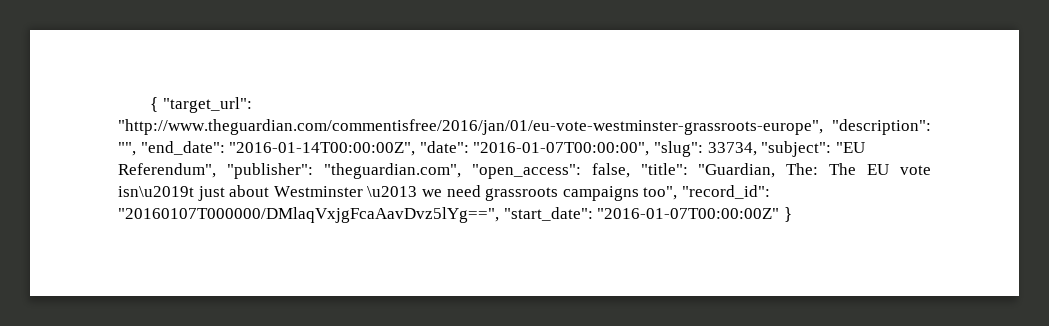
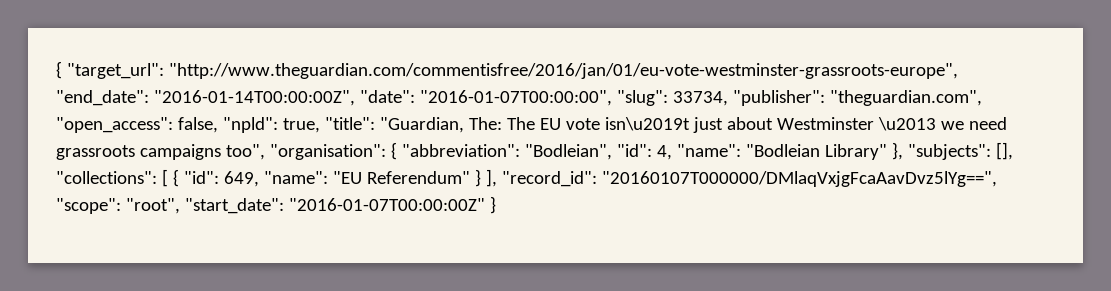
[832,119,931,135] [118,142,136,156] "description": "", -> (958, 71) none
[761,141,865,157] [118,163,216,178] "subject": "EU Referendum", -> (728, 98) none
(630, 170) none -> [222,117,320,133] "npld": true,
[681,185,770,199] [118,207,499,223] "record_id": "20160107T000000/DMlaqVxjgFcaAavDvz5lYg==", -> [269,142,1013,160] [56,169,997,187] [56,198,180,214] "organisation": { "abbreviation": "Bodleian", "id": 4, "name": "Bodleian Library" }, "subjects": [], "collections": [ { "id": 649, "name": "EU Referendum" } ], "record_id": "20160107T000000/DMlaqVxjgFcaAavDvz5lYg==", "scope": "root",

